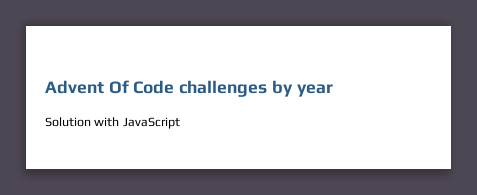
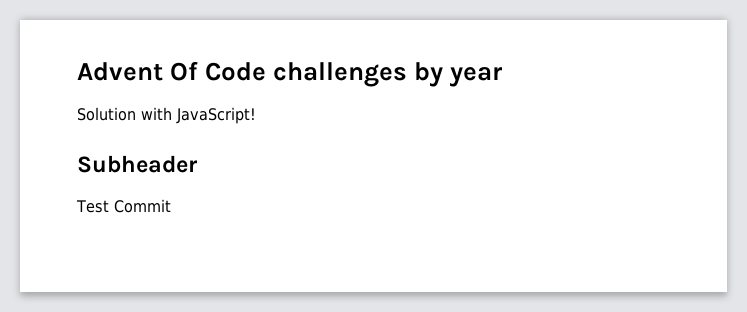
[122,117,180,129] JavaScript -> [176,107,256,124] [77,155,198,173] [76,199,171,213] JavaScript! // Subheader // Test Commit

